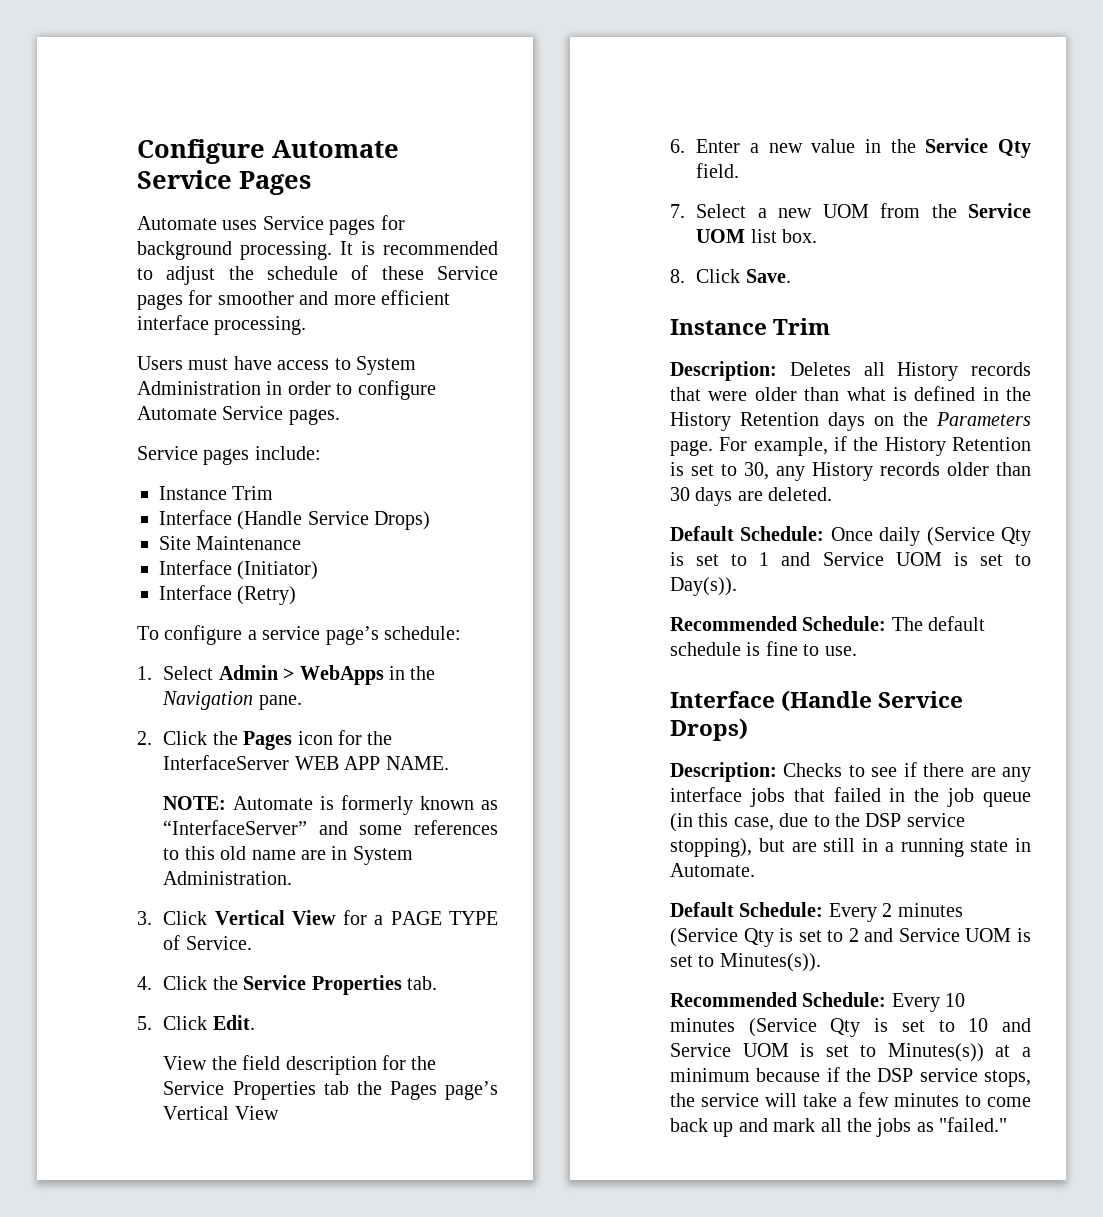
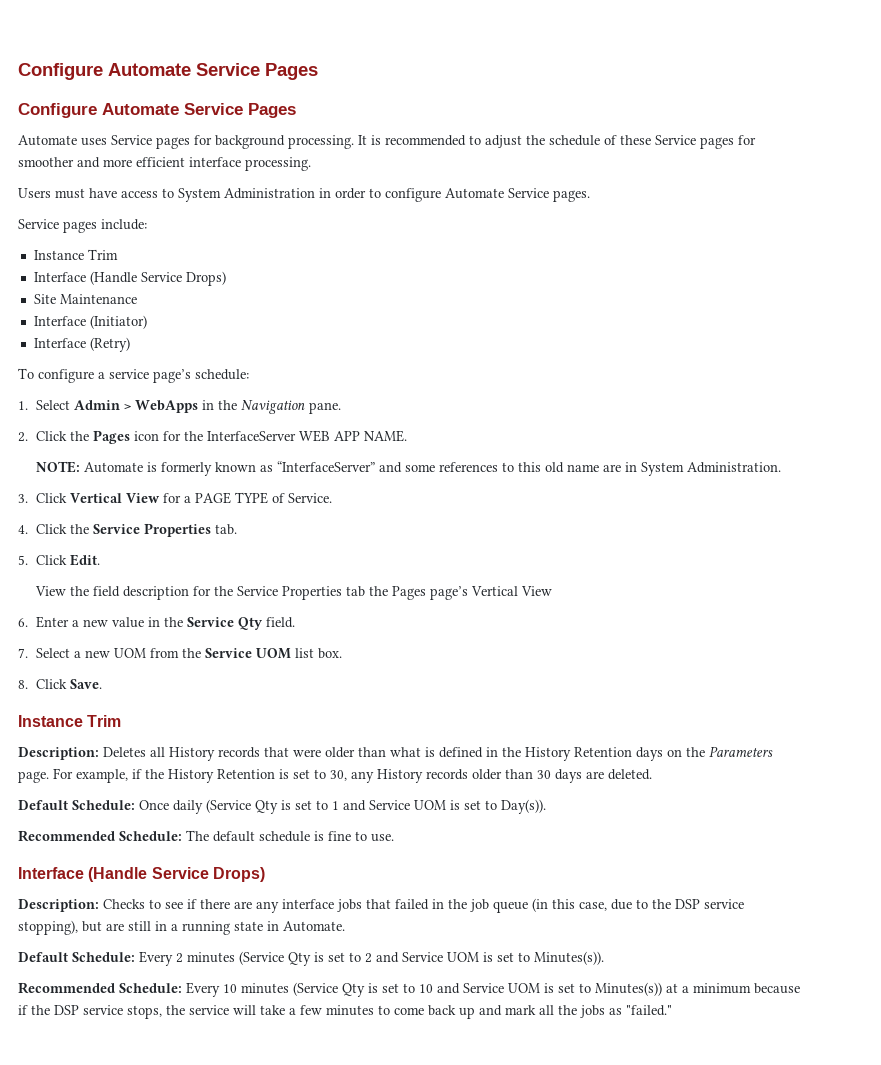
[137,139,399,164] [137,170,311,195] Configure Automate Service Pages -> [18,63,318,80] [18,103,296,118] Configure Automate Service Pages // Configure Automate Service Pages

